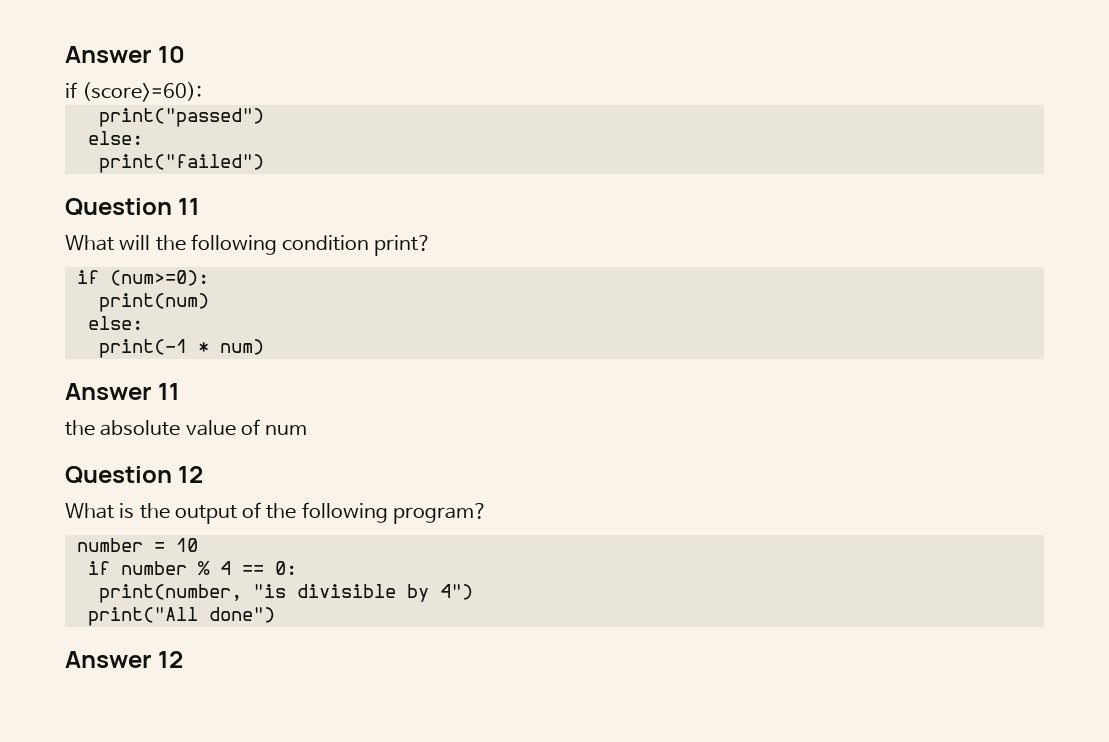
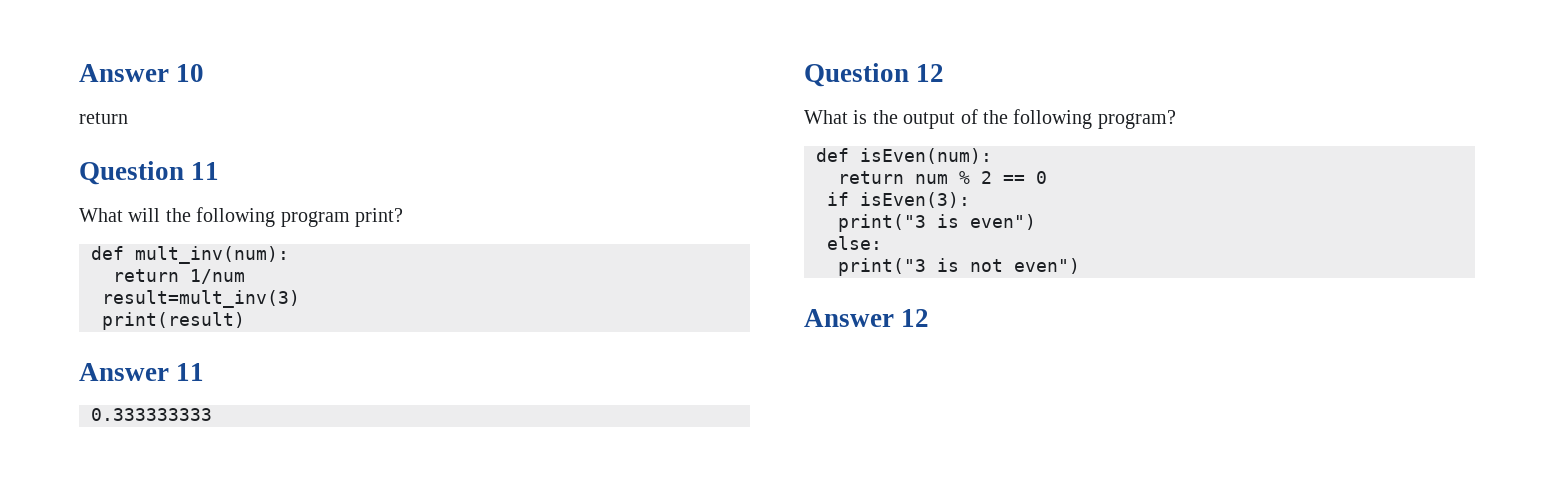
[65,82,203,102] [98,108,264,127] [87,131,143,145] [98,154,264,173] if (score>=60): // print("passed") // else: // print("failed") -> [79,112,128,124] return
[282,235,370,251] condition -> [280,211,350,227] program
[76,270,209,286] [98,293,209,312] [87,316,143,330] [98,339,264,358] [65,383,181,400] [65,419,308,436] if (num>=0): // print(num) // else: // print(-1 * num) // Answer 11 // the absolute value of num -> [91,246,289,264] [113,269,245,284] [102,290,300,308] [102,312,245,330] [79,363,205,381] [91,408,212,421] def mult_inv(num): // return 1/num // result=mult_inv(3) // print(result) // Answer 11 // 0.333333333
[76,538,198,552] [87,561,297,575] [98,584,473,603] [87,607,275,626] number = 10 // if number % 4 == 0: // print(number, "is divisible by 4") // print("All done") -> [816,148,992,164] [838,171,1047,184] [827,192,970,208] [838,214,1036,232] [827,236,882,250] [838,258,1080,276] def isEven(num): // return num % 2 == 0 // if isEven(3): // print("3 is even") // else: // print("3 is not even")

